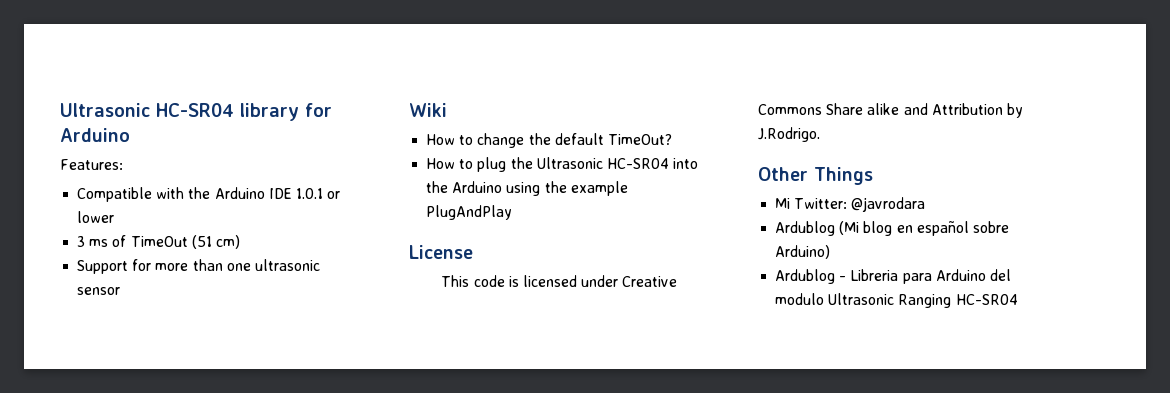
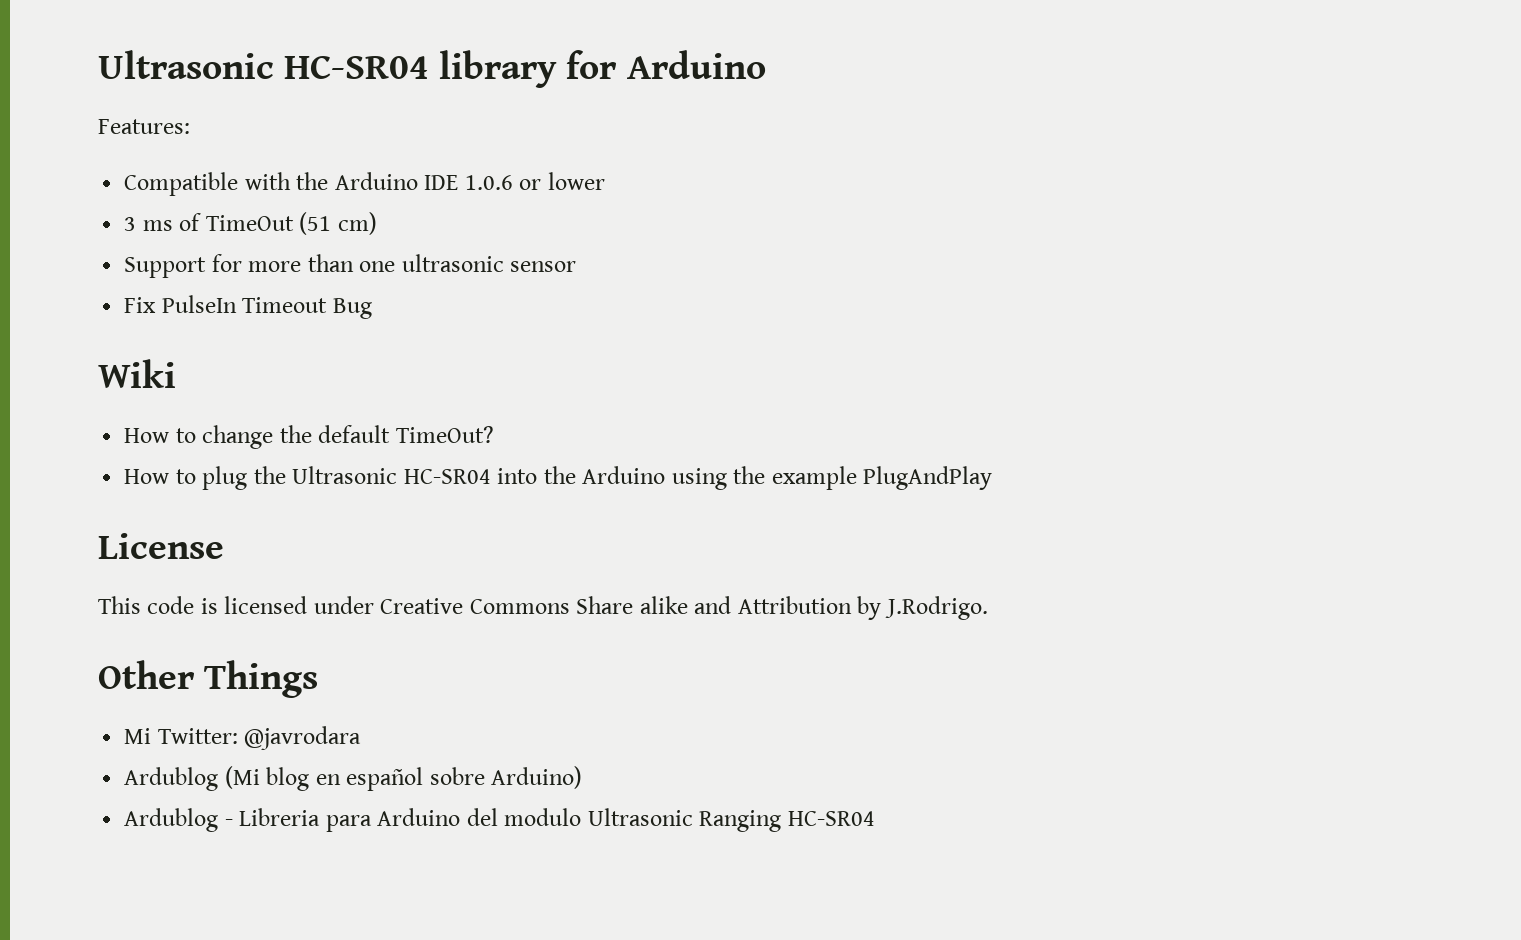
[295,188,323,199] 1.0.1 -> [464,175,513,190] 1.0.6
(121, 291) none -> [124,295,372,319] // Fix PulseIn Timeout Bug

